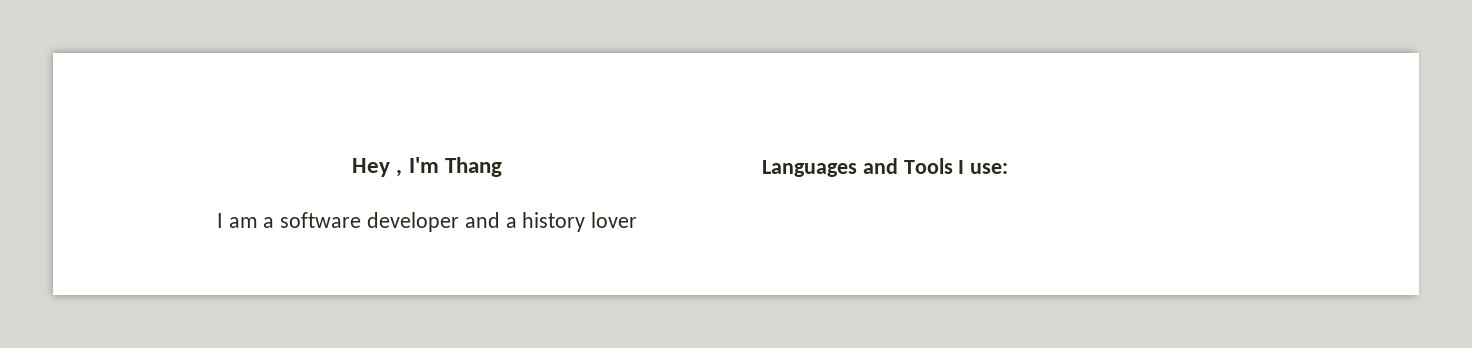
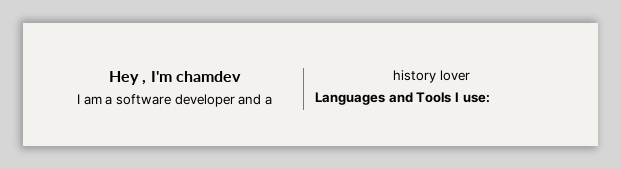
[444,157,502,177] Thang -> [175,71,241,82] chamdev

